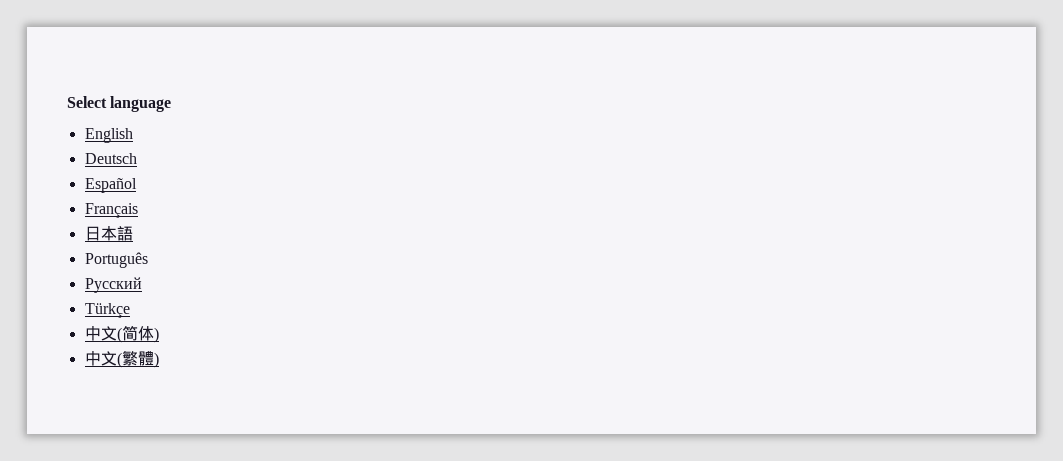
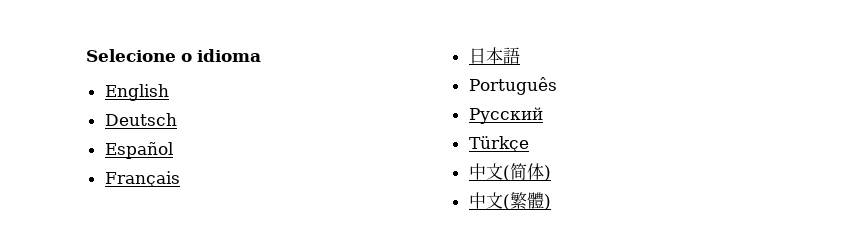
[67,96,172,112] Select language -> [86,49,261,62] Selecione o idioma

